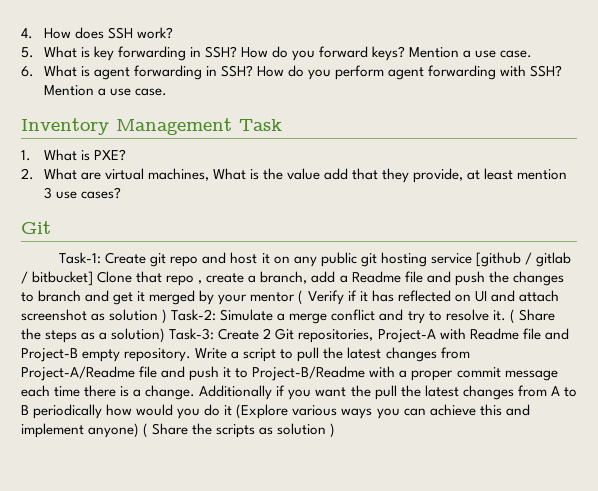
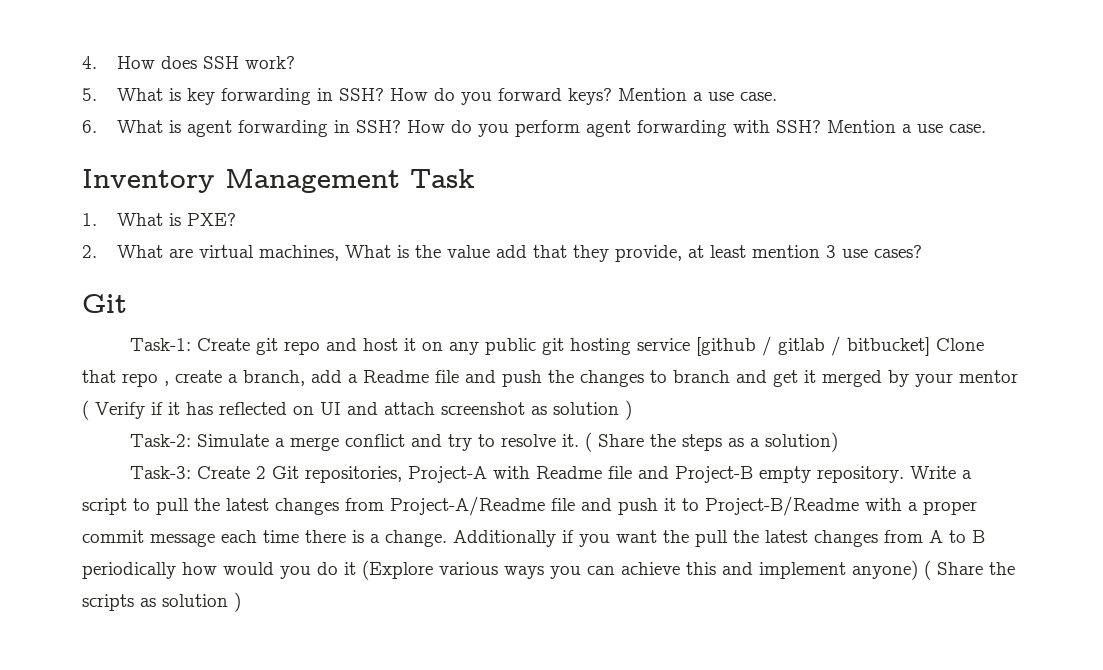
(168, 316) none -> (632, 410) //
(166, 335) none -> (839, 442) //

